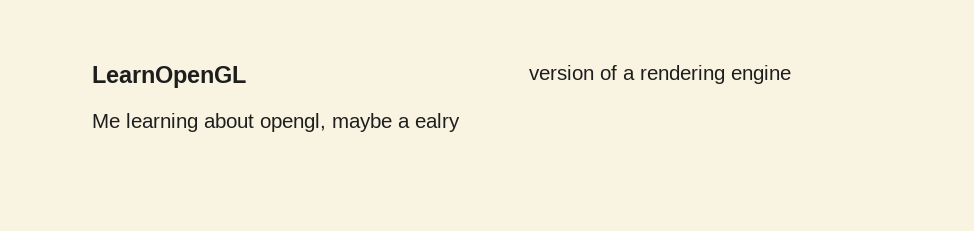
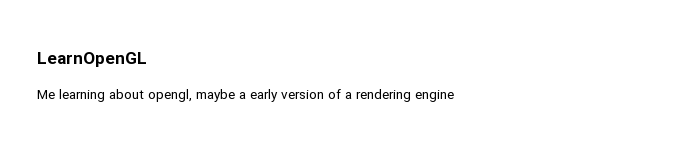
[415,113,460,132] ealry -> [250,89,278,102] early

